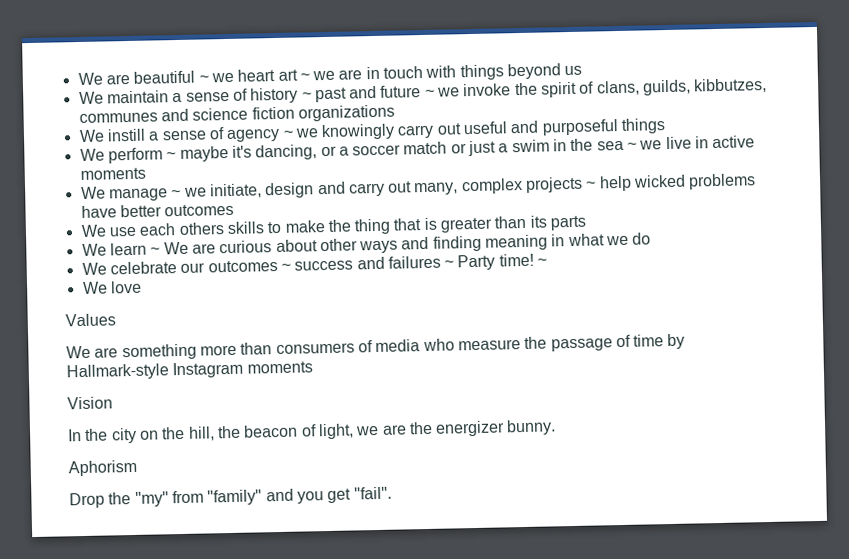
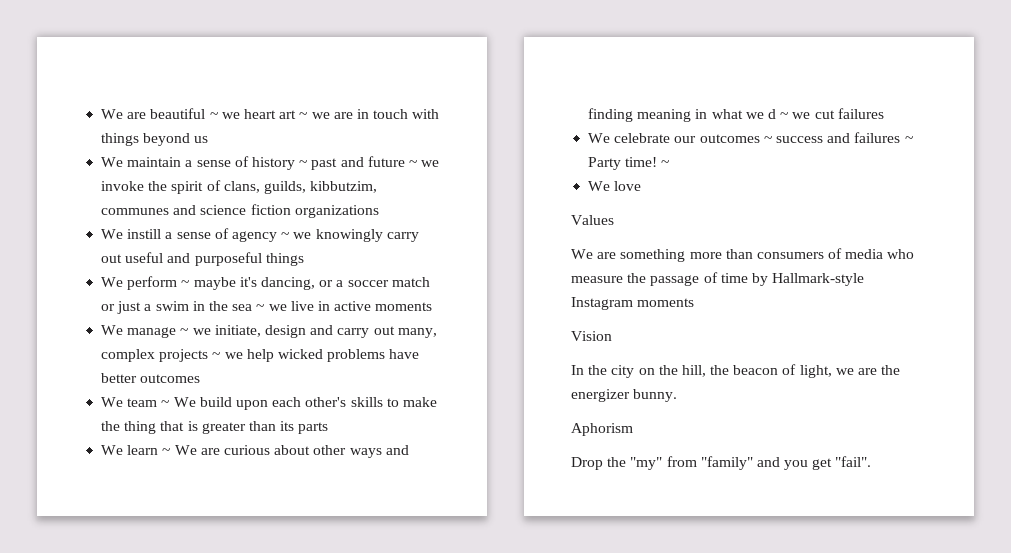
[693,77,768,94] kibbutzes, -> [310,181,378,193] kibbutzim,
(597, 185) none -> [224,352,243,359] we
[108,222,225,237] use each others -> [127,397,347,410] team ~ We build upon each other's
[632,232,652,245] do -> [767,108,884,119] d ~ we cut failures

